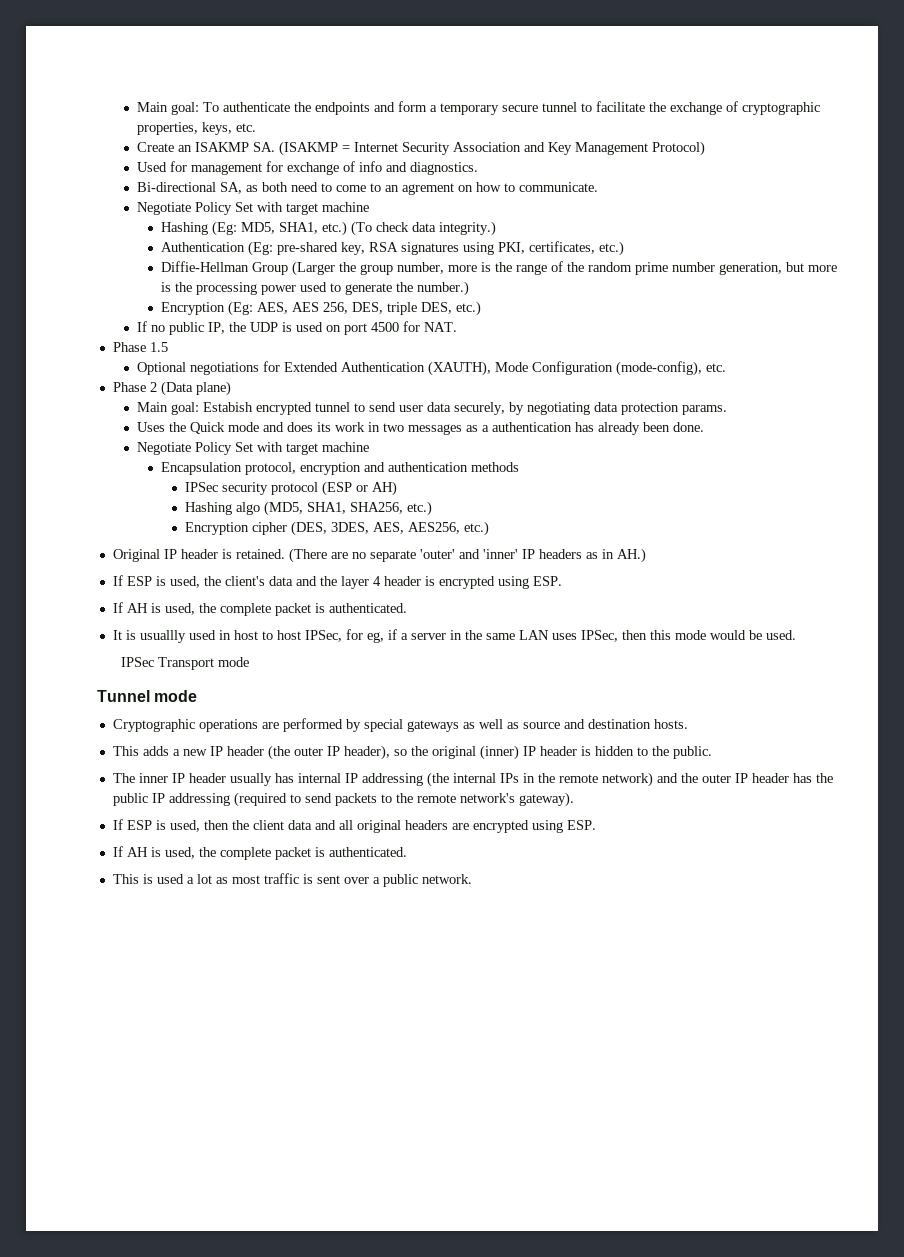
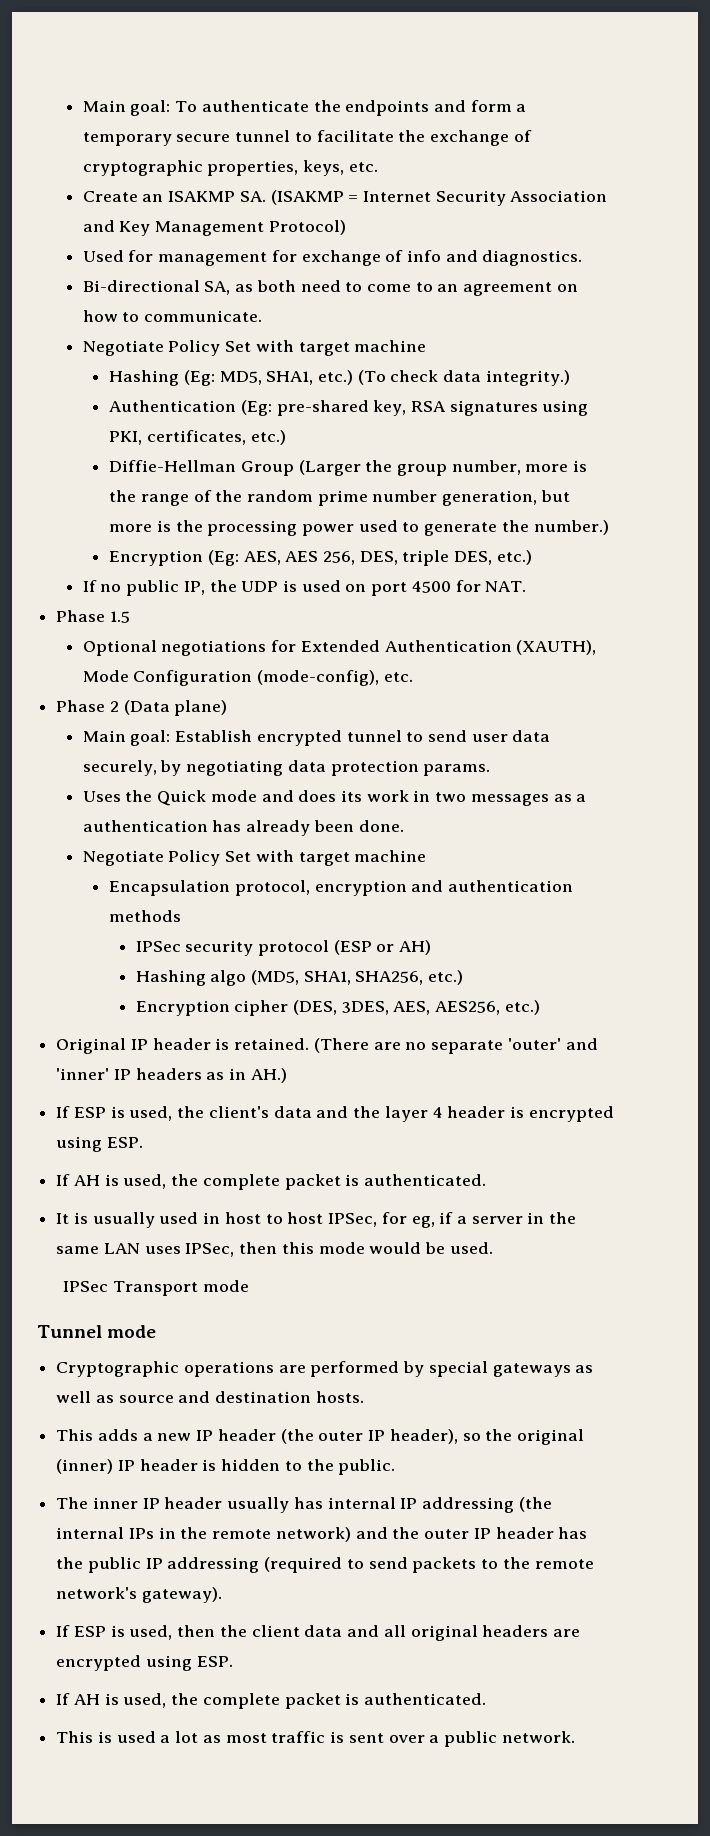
[401,183,454,195] agrement -> [463,282,553,296] agreement
[202,402,253,412] Estabish -> [175,730,253,742] Establish
[139,630,186,643] usuallly -> [92,1212,155,1228] usually

